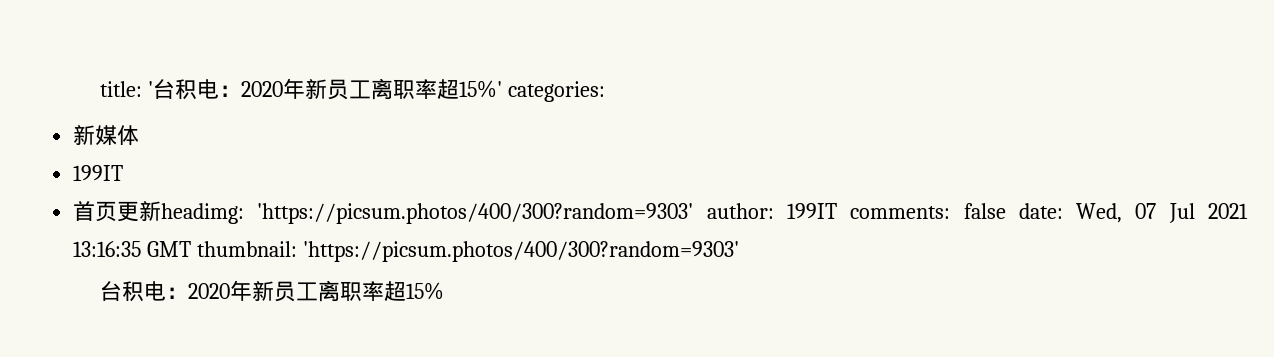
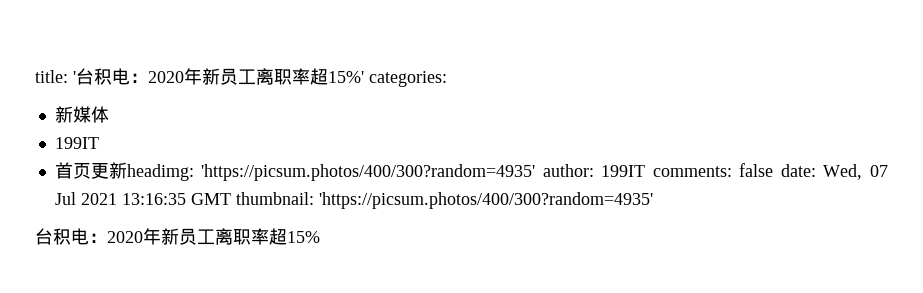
[257,203,694,224] 'https://picsum.photos/400/300?random=9303' -> [201,164,536,181] 'https://picsum.photos/400/300?random=4935'
[303,241,740,262] 'https://picsum.photos/400/300?random=9303' -> [318,192,653,209] 'https://picsum.photos/400/300?random=4935'

